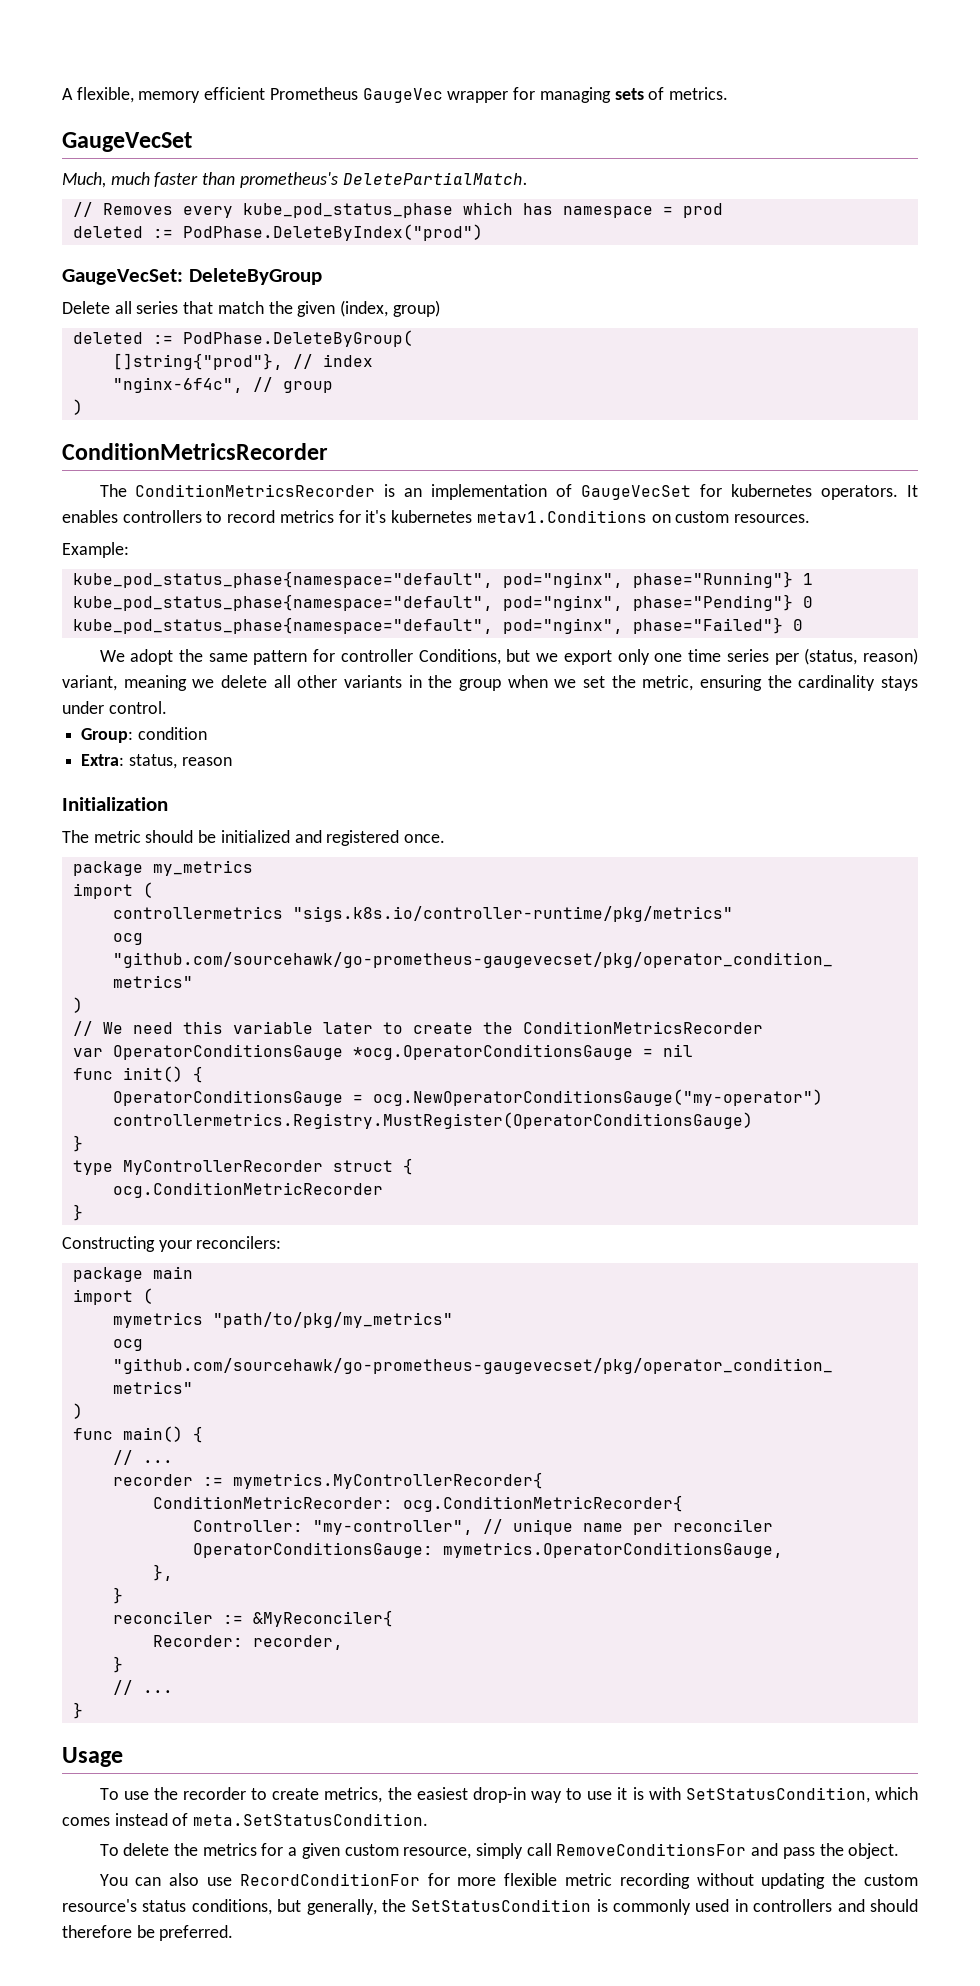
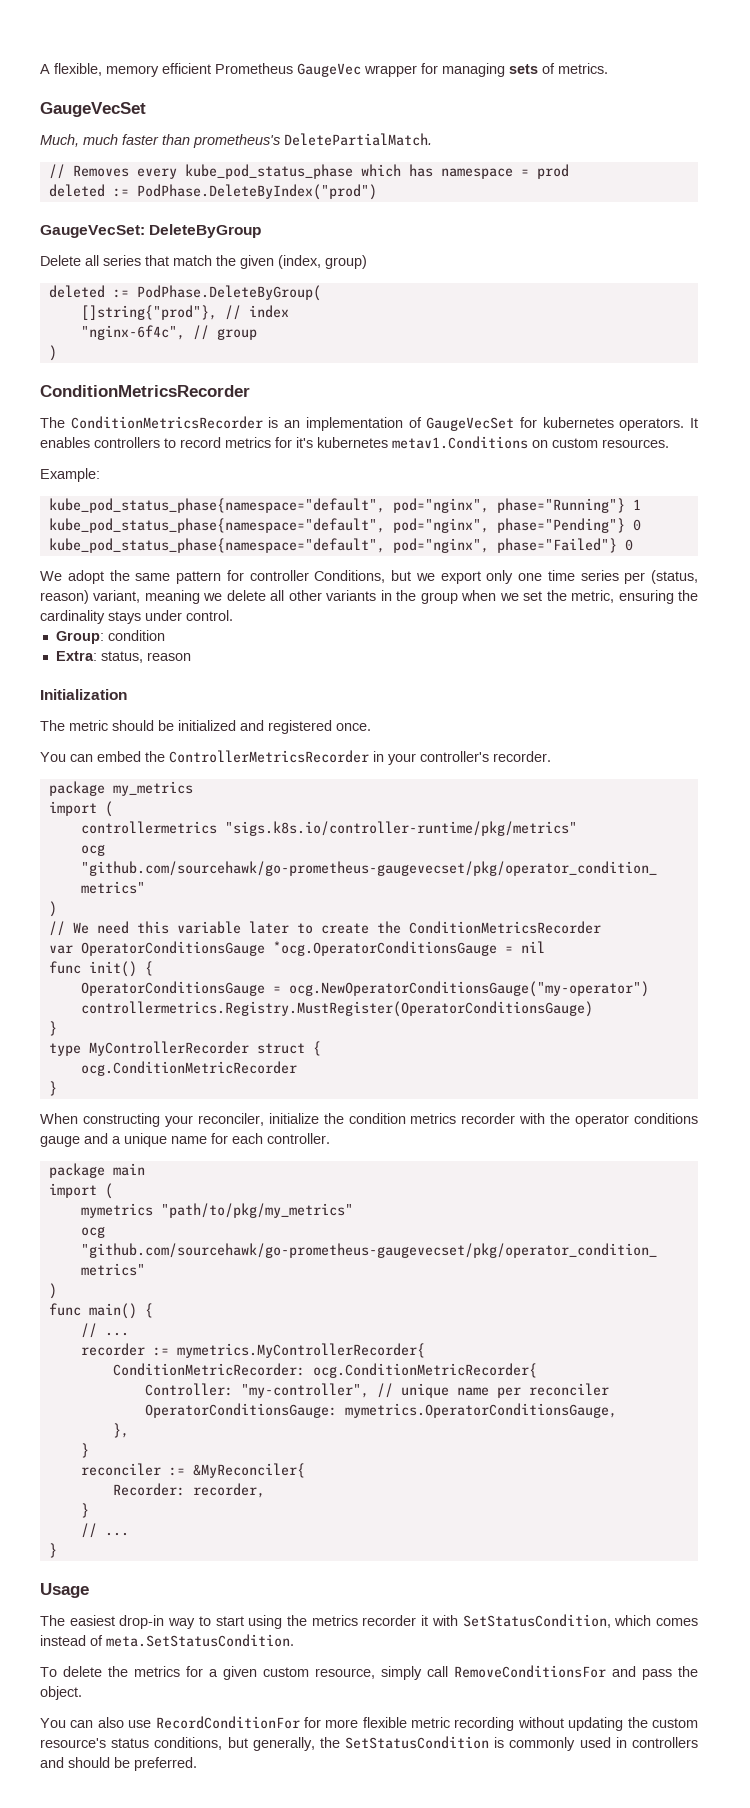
(446, 838) none -> [40,750,551,765] // You can embed the ControllerMetricsRecorder in your controller's recorder.
[62,1236,282,1252] Constructing your reconcilers: -> [40,1113,698,1127] [40,1133,330,1147] When constructing your reconciler, initialize the condition metrics recorder with the operator conditions gauge and a unique name for each controller.
[99,1787,644,1803] To use the recorder to create metrics, the easiest drop-in way to use it is -> [40,1615,429,1629] The easiest drop-in way to start using the metrics recorder it
[62,1925,132,1938] therefore -> (110, 1762) none

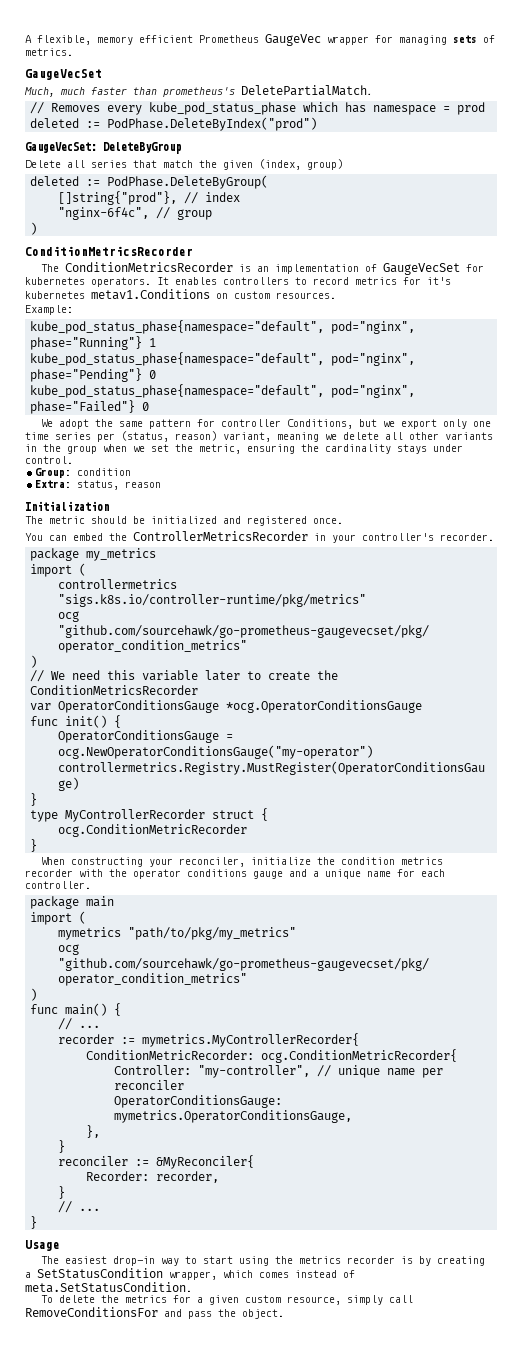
[504,941,545,953] = nil -> (423, 706) none
[421,1614,611,1628] it with SetStatusCondition, -> [401,1256,486,1266] [25,1268,217,1280] is by creating a SetStatusCondition wrapper,
[40,1716,698,1731] [40,1736,698,1751] [40,1757,197,1771] // You can also use RecordConditionFor for more flexible metric recording without updating the custom resource's status conditions, but generally, the SetStatusCondition is commonly used in controllers and should be preferred. -> (284, 1314) none

